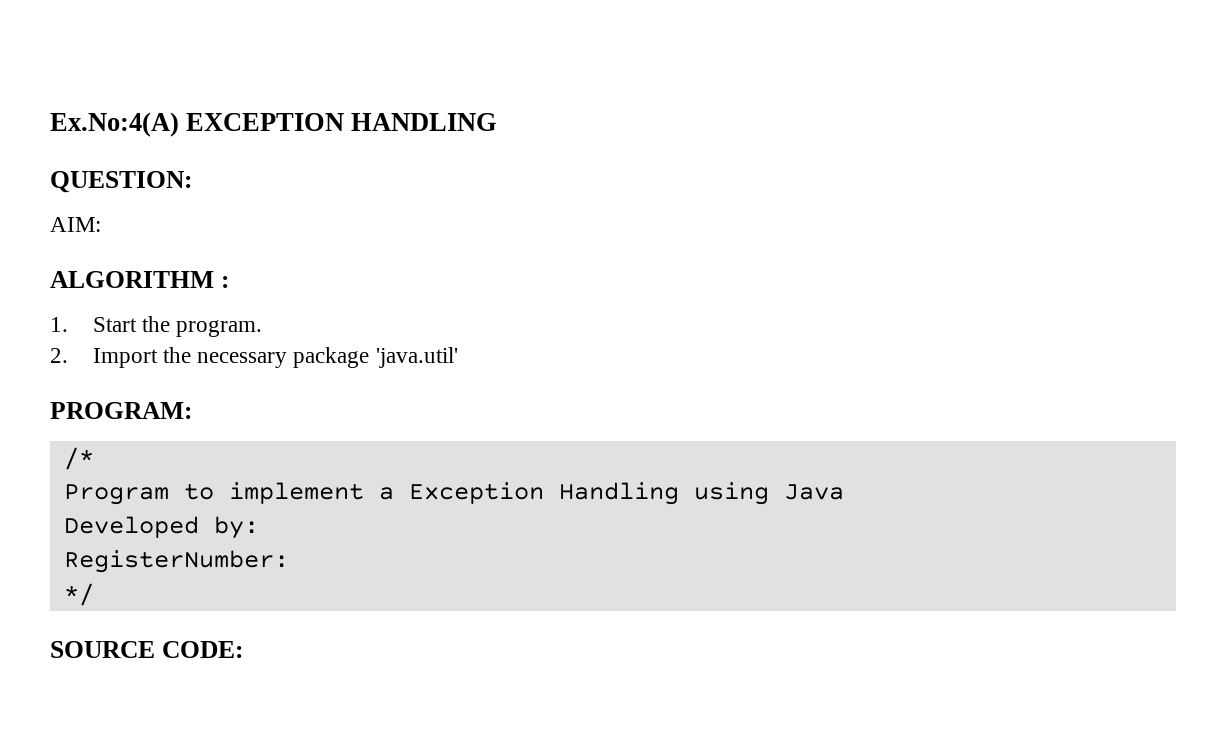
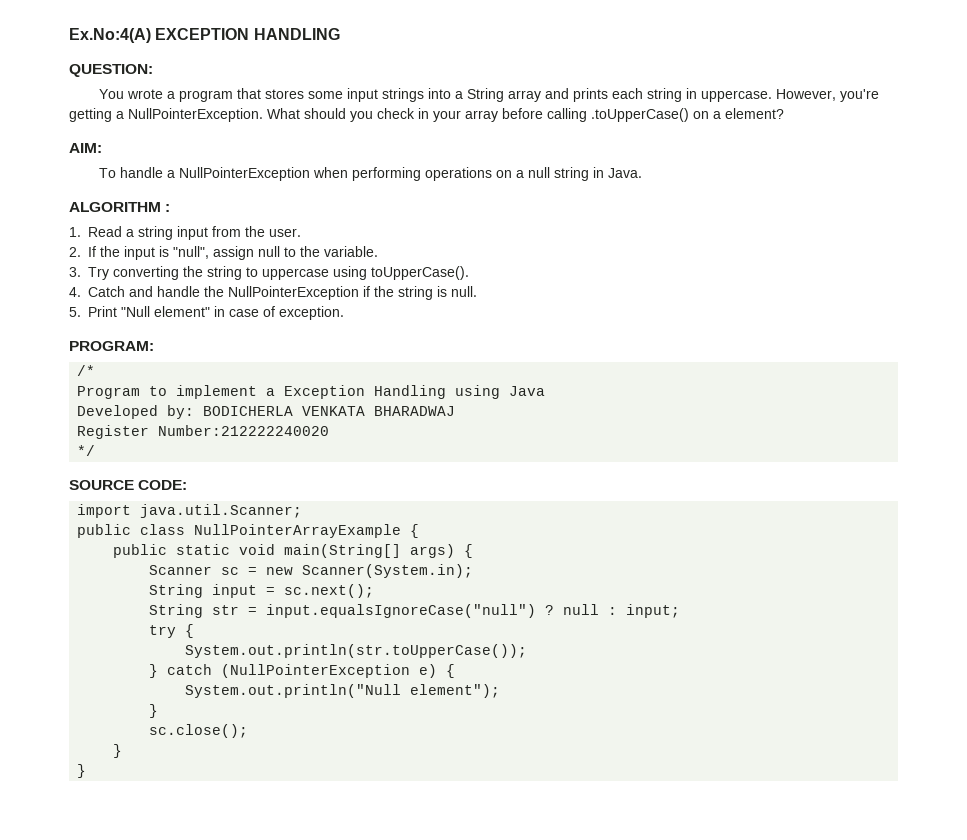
[50,217,101,232] [50,271,229,288] [50,316,263,337] [50,347,458,368] AIM: // ALGORITHM : // 1. Start the program. // 2. Import the necessary package 'java.util' -> [99,88,880,102] [69,108,784,122] [69,143,102,153] [99,167,643,181] [69,202,171,212] [69,226,302,240] [69,246,379,260] [69,266,470,280] [69,286,478,300] [69,306,345,320] You wrote a program that stores some input strings into a String array and prints each string in uppercase. However, you're getting a NullPointerException. What should you check in your array before calling .toUpperCase() on a element? // AIM: // To handle a NullPointerException when performing operations on a null string in Java. // ALGORITHM : // 1. Read a string input from the user. // 2. If the input is "null", assign null to the variable. // 3. Try converting the string to uppercase using toUpperCase(). // 4. Catch and handle the NullPointerException if the string is null. // 5. Print "Null element" in case of exception.
[63,550,289,573] [63,583,94,606] [50,641,243,658] // RegisterNumber: // */ // SOURCE CODE: -> [203,406,456,416] [77,425,330,439] [77,445,96,456] [69,480,188,490] [77,504,303,518] [77,524,420,538] [113,544,474,558] [149,564,474,578] [149,584,375,598] [149,604,681,618] [149,624,195,638] [185,644,528,658] [149,664,456,678] [185,684,501,698] [149,704,159,718] [149,724,249,738] [113,744,123,758] [77,764,87,778] BODICHERLA VENKATA BHARADWAJ // Register Number:212222240020 // */ // SOURCE CODE: // import java.util.Scanner; // public class NullPointerArrayExample { // public static void main(String[] args) { // Scanner sc = new Scanner(System.in); // String input = sc.next(); // String str = input.equalsIgnoreCase("null") ? null : input; // try { // System.out.println(str.toUpperCase()); // } catch (NullPointerException e) { // System.out.println("Null element"); // } // sc.close(); // } // }

